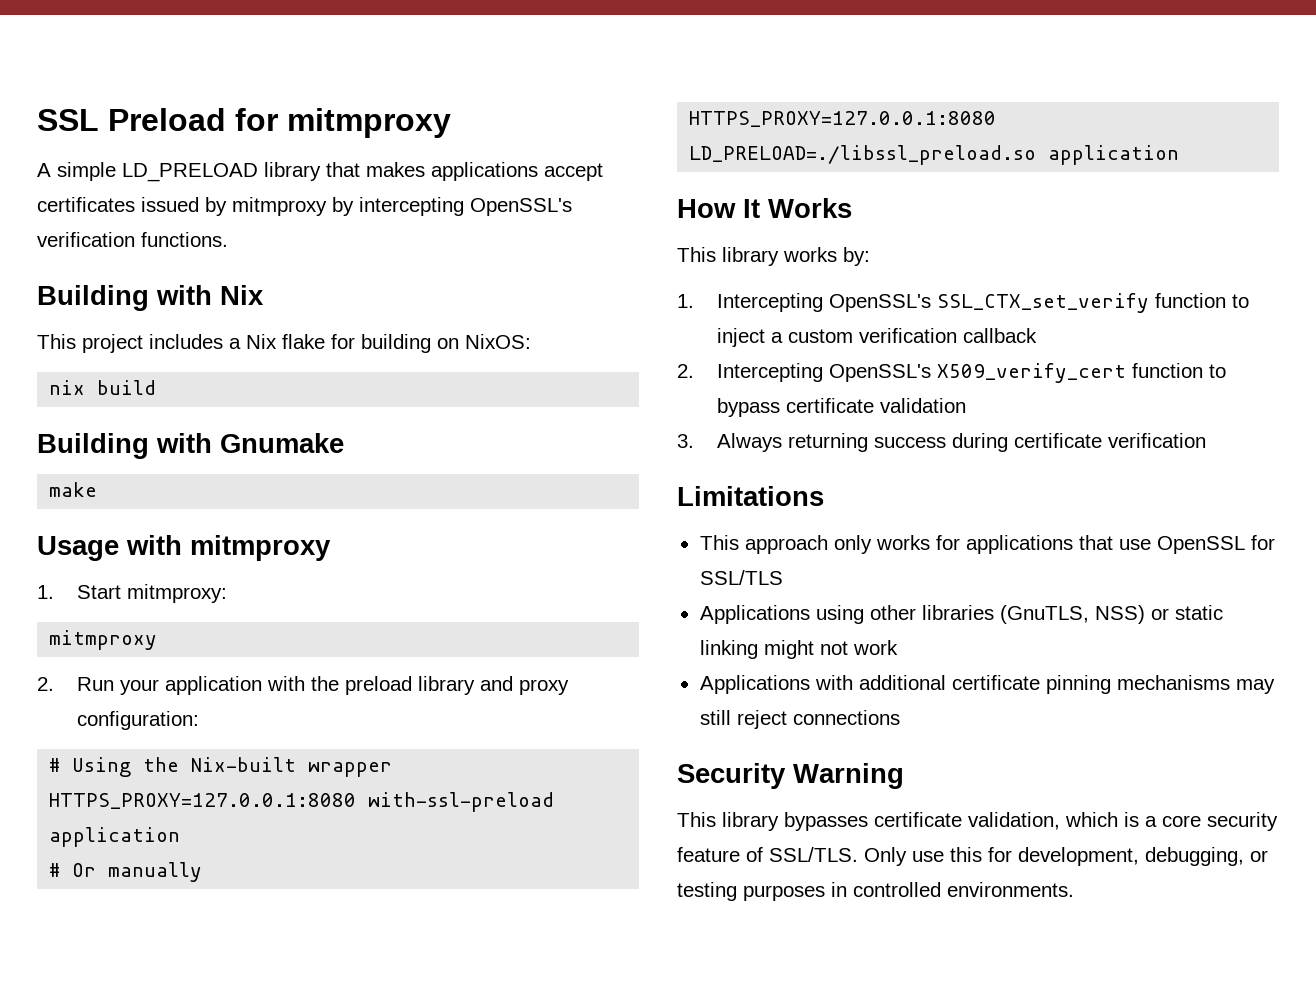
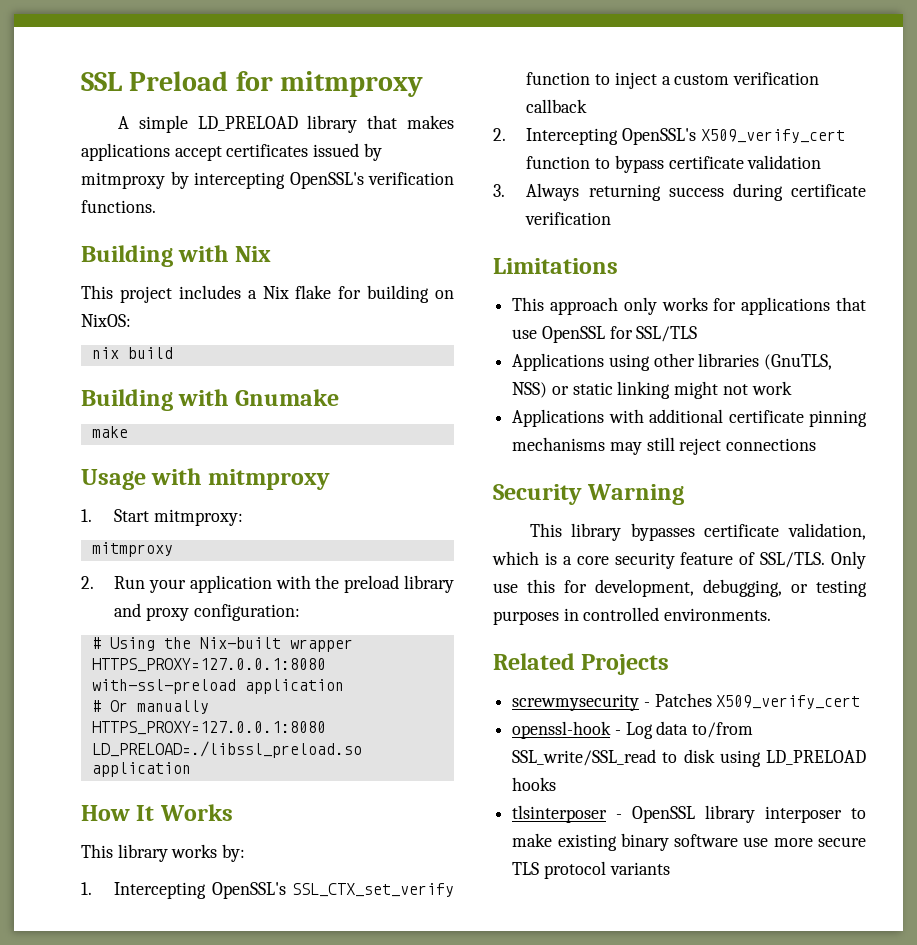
(1074, 889) none -> [493,653,670,675] [512,693,861,711] [512,721,754,739] [512,749,866,767] [512,777,557,791] [512,805,866,823] [512,833,866,851] [512,861,670,879] // Related Projects // screwmysecurity - Patches X509_verify_cert // openssl-hook - Log data to/from SSL_write/SSL_read to disk using LD_PRELOAD hooks // tlsinterposer - OpenSSL library interposer to make existing binary software use more secure TLS protocol variants

